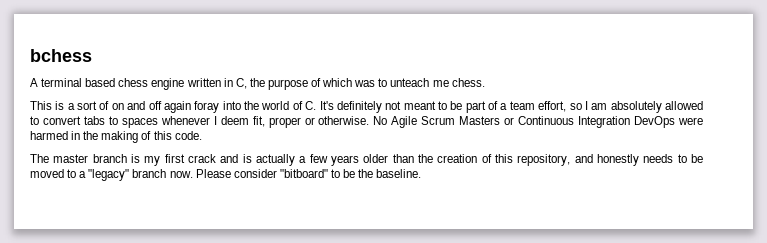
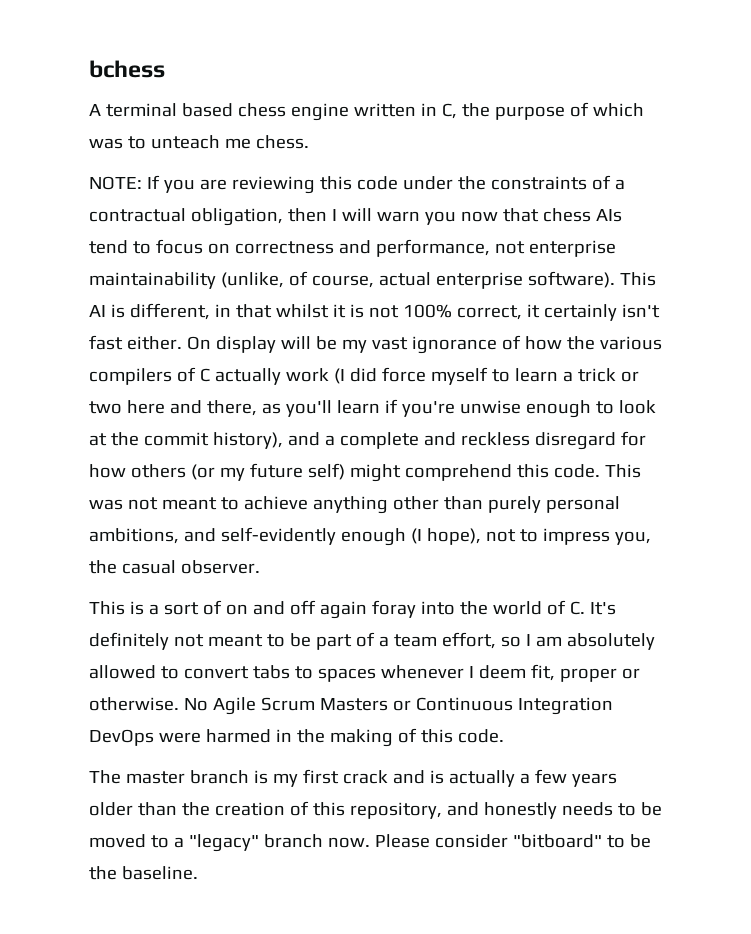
(485, 82) none -> [89,175,625,194] [89,208,622,226] [89,239,616,257] [89,271,656,289] [89,303,660,321] [89,335,662,354] [89,367,639,385] [89,399,656,418] [89,431,646,450] [89,463,641,482] [89,496,620,514] [89,527,651,546] [89,560,260,574] // NOTE: If you are reviewing this code under the constraints of a contractual obligation, then I will warn you now that chess AIs tend to focus on correctness and performance, not enterprise maintainability (unlike, of course, actual enterprise software). This AI is different, in that whilst it is not 100% correct, it certainly isn't fast either. On display will be my vast ignorance of how the various compilers of C actually work (I did force myself to learn a trick or two here and there, as you'll learn if you're unwise enough to look at the commit history), and a complete and reckless disregard for how others (or my future self) might comprehend this code. This was not meant to achieve anything other than purely personal ambitions, and self-evidently enough (I hope), not to impress you, the casual observer.

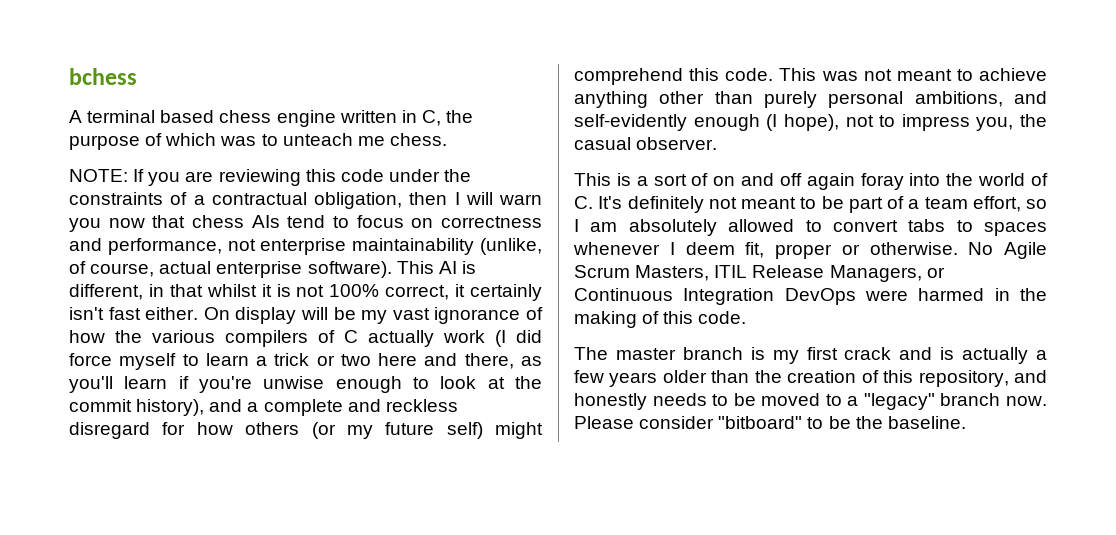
[319,698,388,711] Masters -> [635,265,922,282] Masters, ITIL Release Managers,

